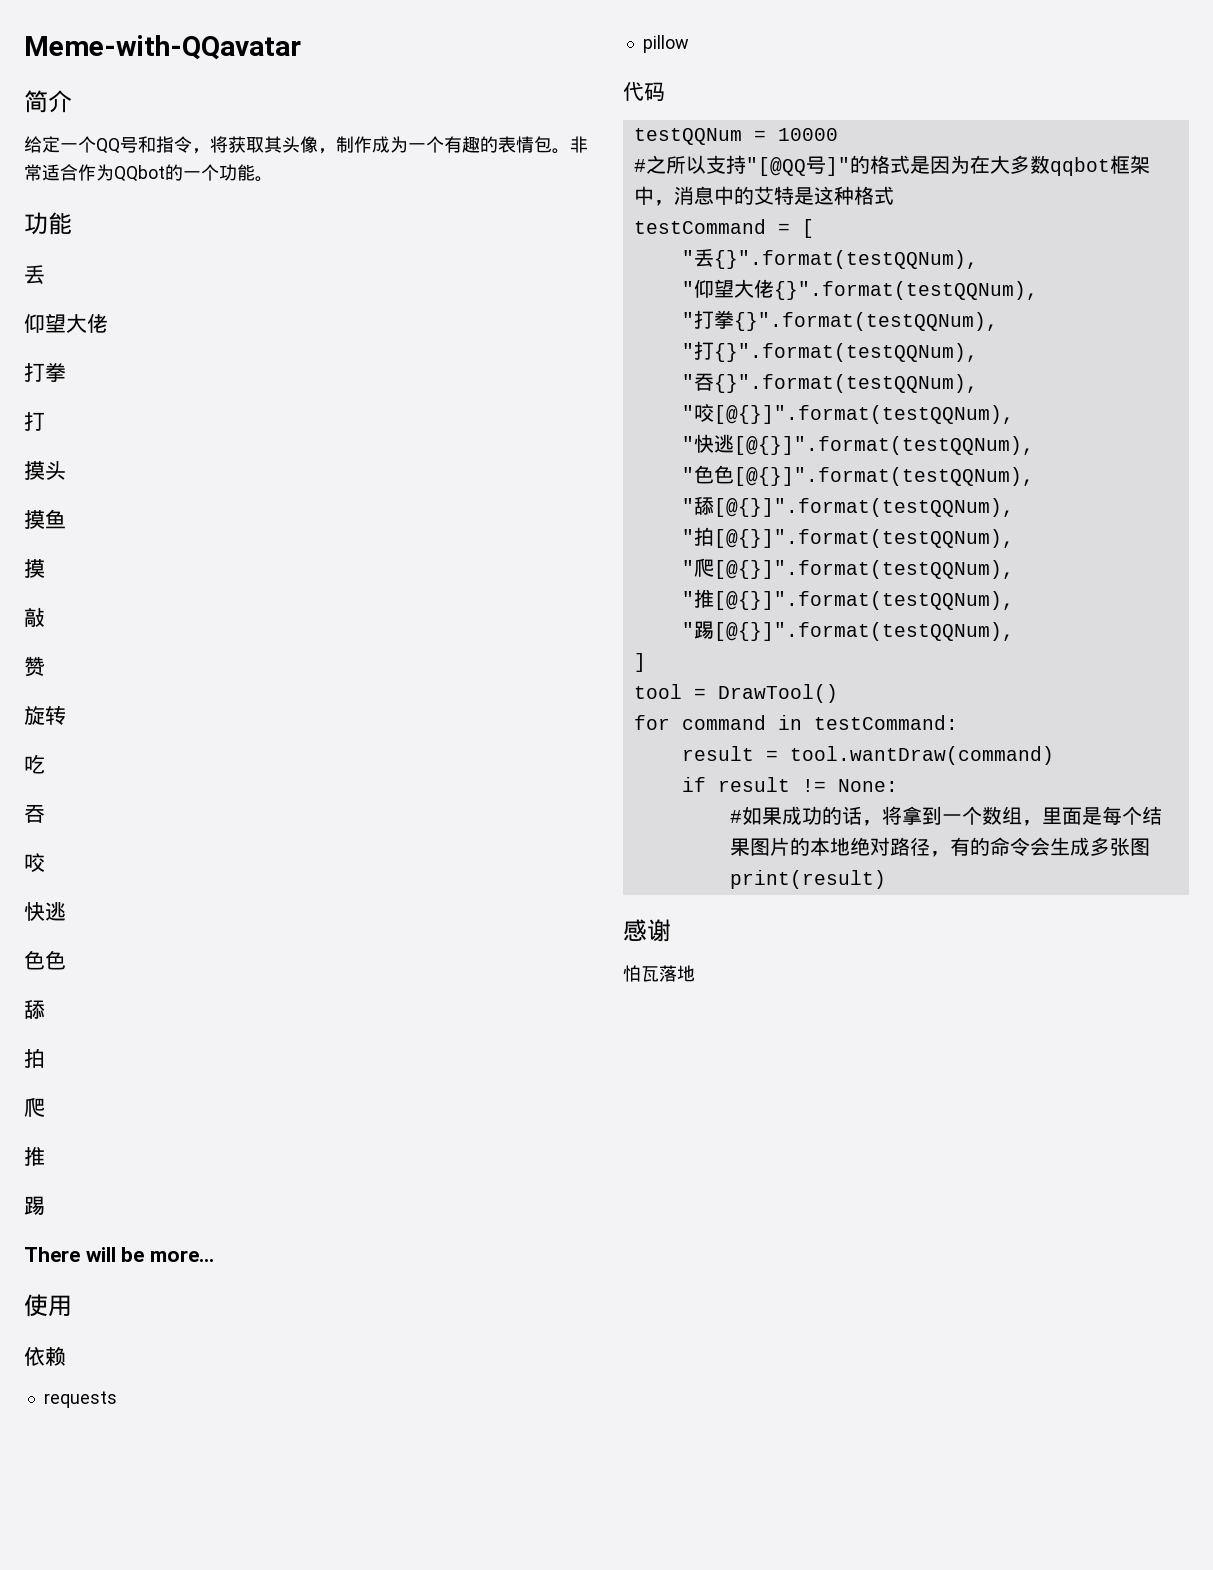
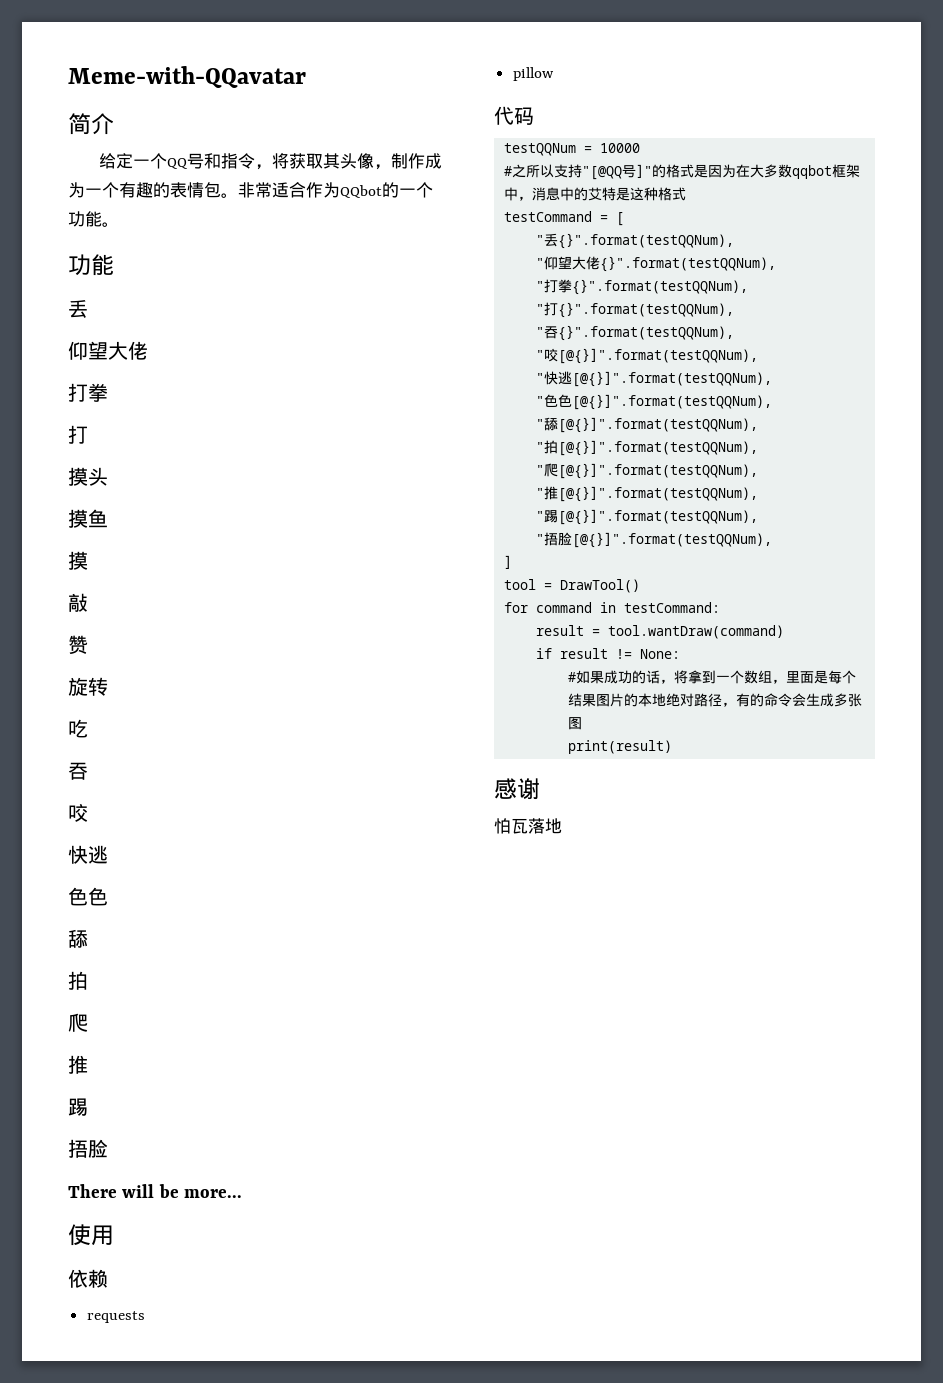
(45, 1205) none -> [68,1139,108,1158] // 捂脸
(1014, 631) none -> [536,532,773,548] // "捂脸[@{}]".format(testQQNum),

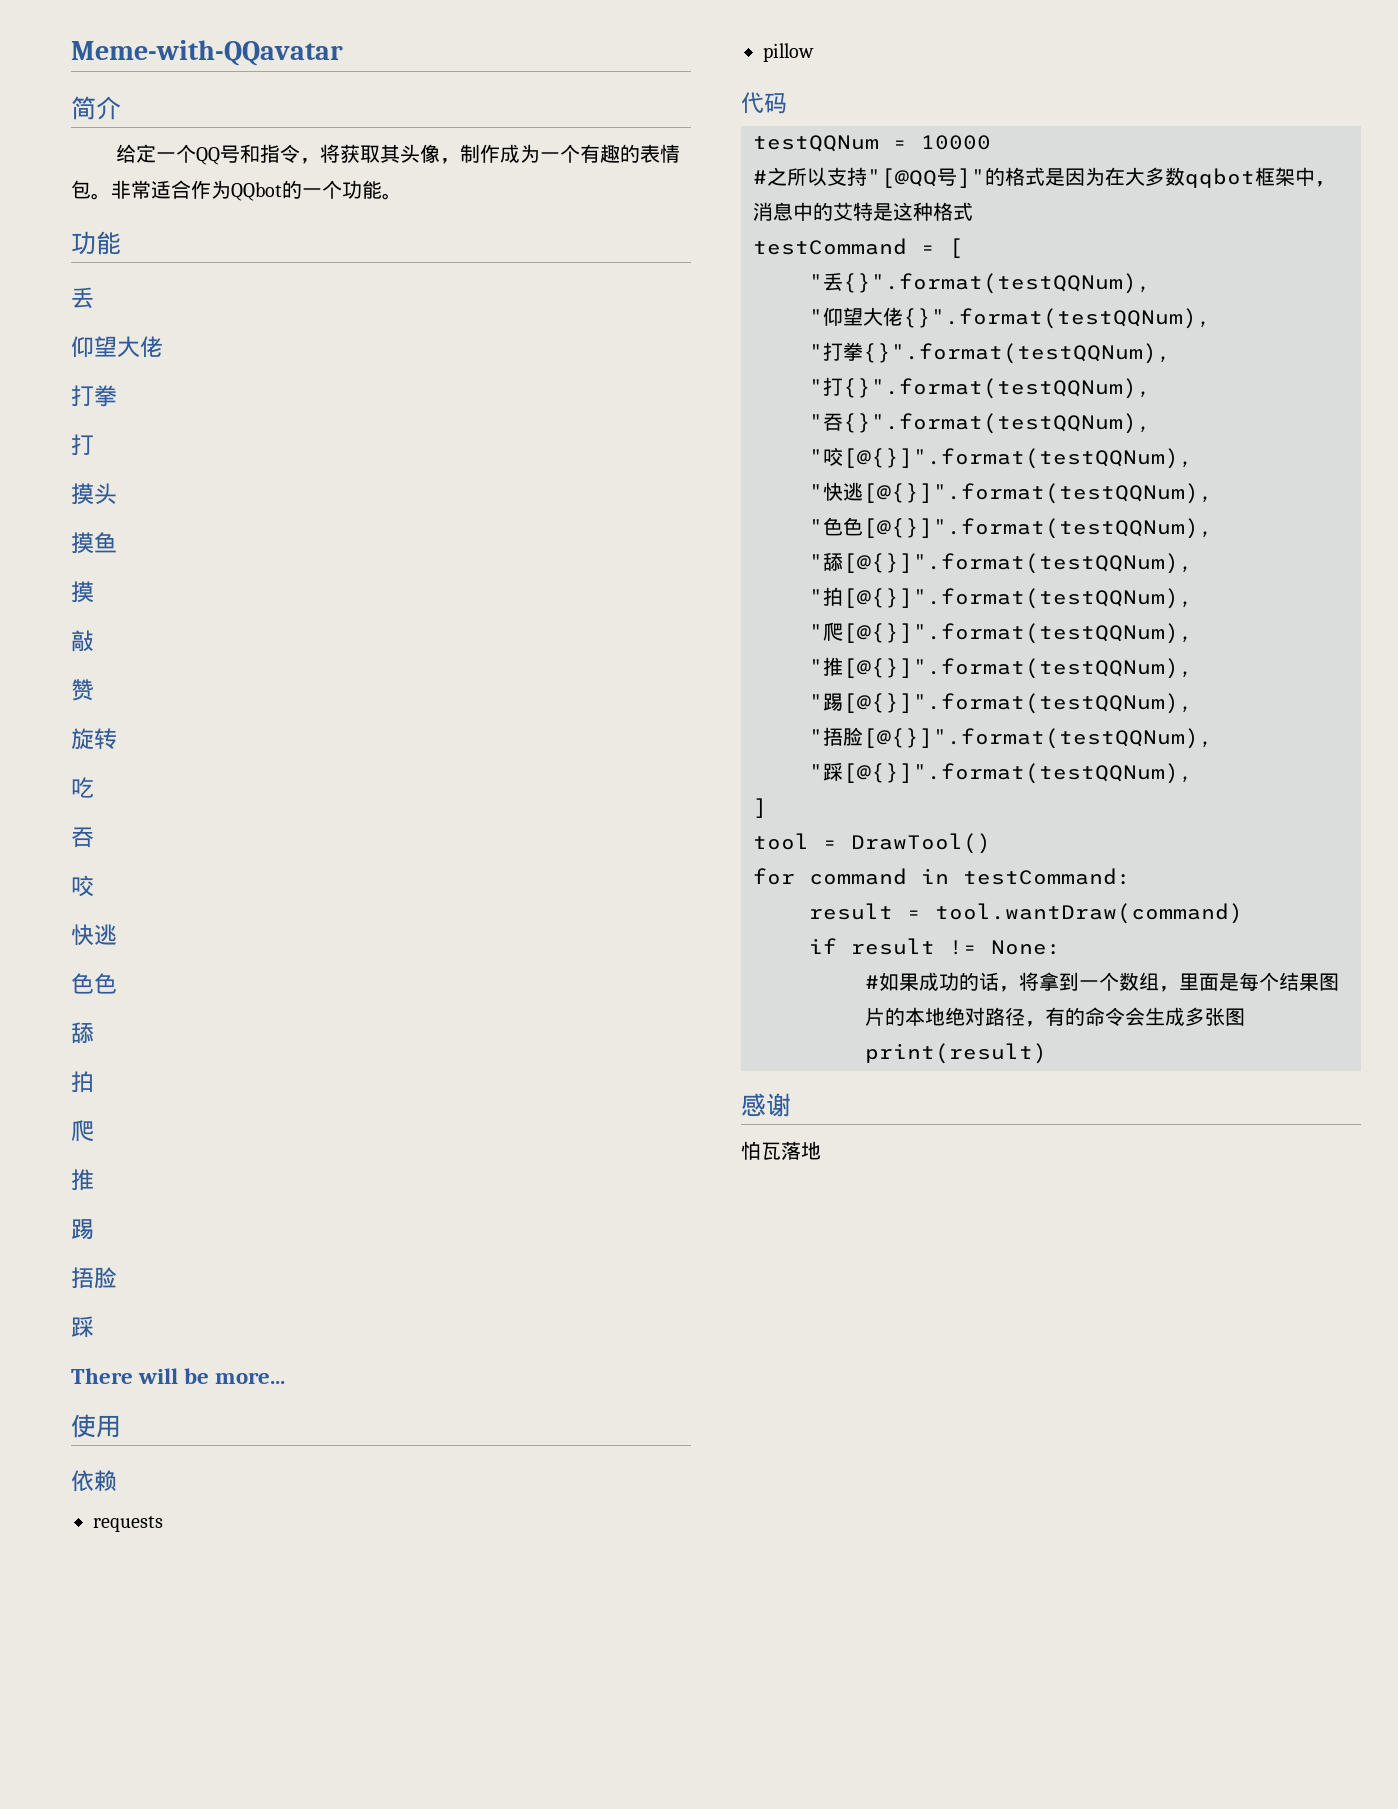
(108, 1148) none -> [71,1316,94,1338] // 踩
(773, 540) none -> [809,762,1193,784] // "踩[@{}]".format(testQQNum),

